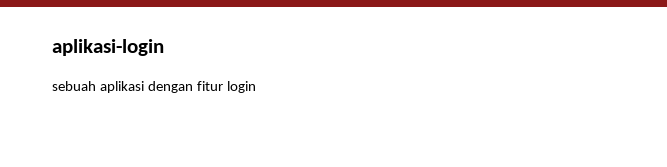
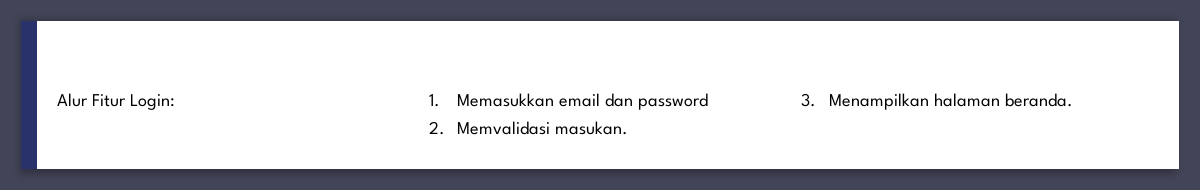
[52,39,164,56] [52,81,256,93] aplikasi-login // sebuah aplikasi dengan fitur login -> [57,93,175,110] [429,93,708,110] [429,121,629,135] [801,93,1074,110] Alur Fitur Login: // 1. Memasukkan email dan password // 2. Memvalidasi masukan. // 3. Menampilkan halaman beranda.

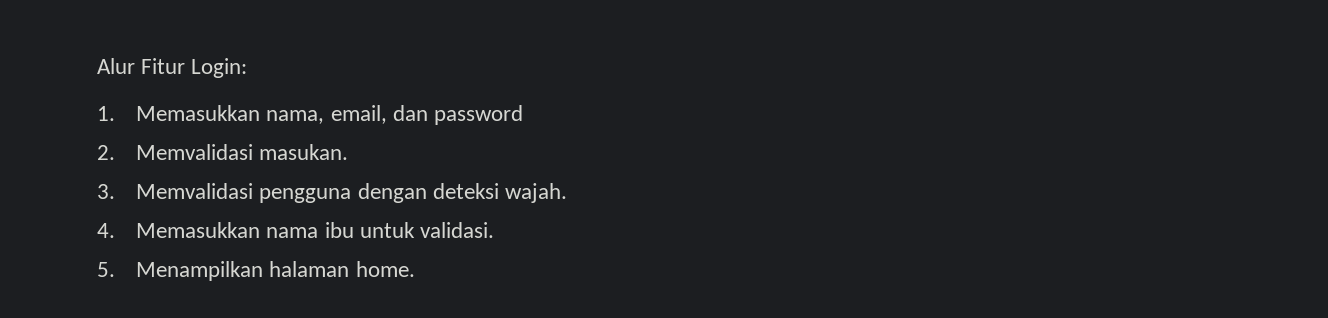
[559,93,601,107] email -> [266,105,387,124] nama, email,
(816, 100) none -> [136,183,567,203] [97,222,494,238] [97,262,115,277] Memvalidasi pengguna dengan deteksi wajah. // 4. Memasukkan nama ibu untuk validasi. // 5.
[1005,93,1074,107] beranda. -> [355,261,415,277] home.

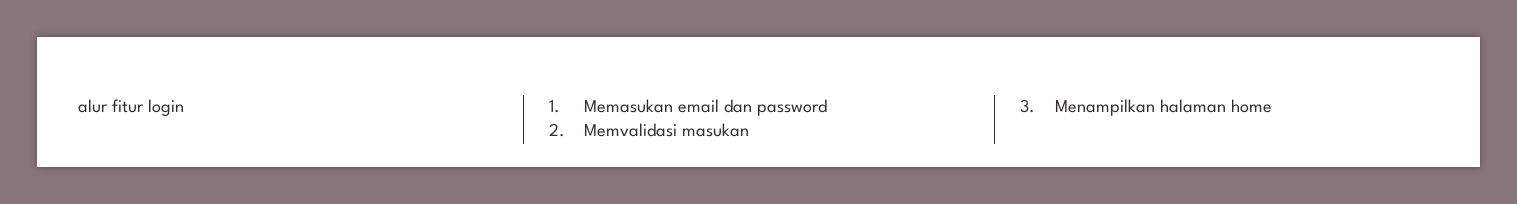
[97,58,248,78] [97,105,523,125] [97,144,349,160] [97,183,567,203] [97,222,494,238] [97,262,115,277] Alur Fitur Login: // 1. Memasukkan nama, email, dan password // 2. Memvalidasi masukan. // 3. Memvalidasi pengguna dengan deteksi wajah. // 4. Memasukkan nama ibu untuk validasi. // 5. -> [78,99,184,116] [549,99,827,116] [549,123,749,137] [1020,99,1035,113] alur fitur login // 1. Memasukan email dan password // 2. Memvalidasi masukan // 3.
[355,261,415,277] home. -> [1230,99,1272,113] home

